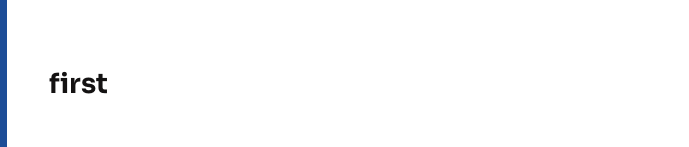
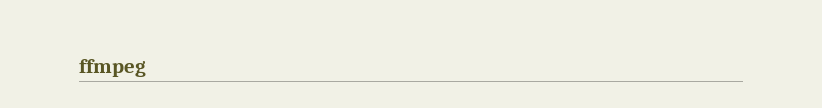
[49,71,108,94] first -> [79,59,146,77] ffmpeg

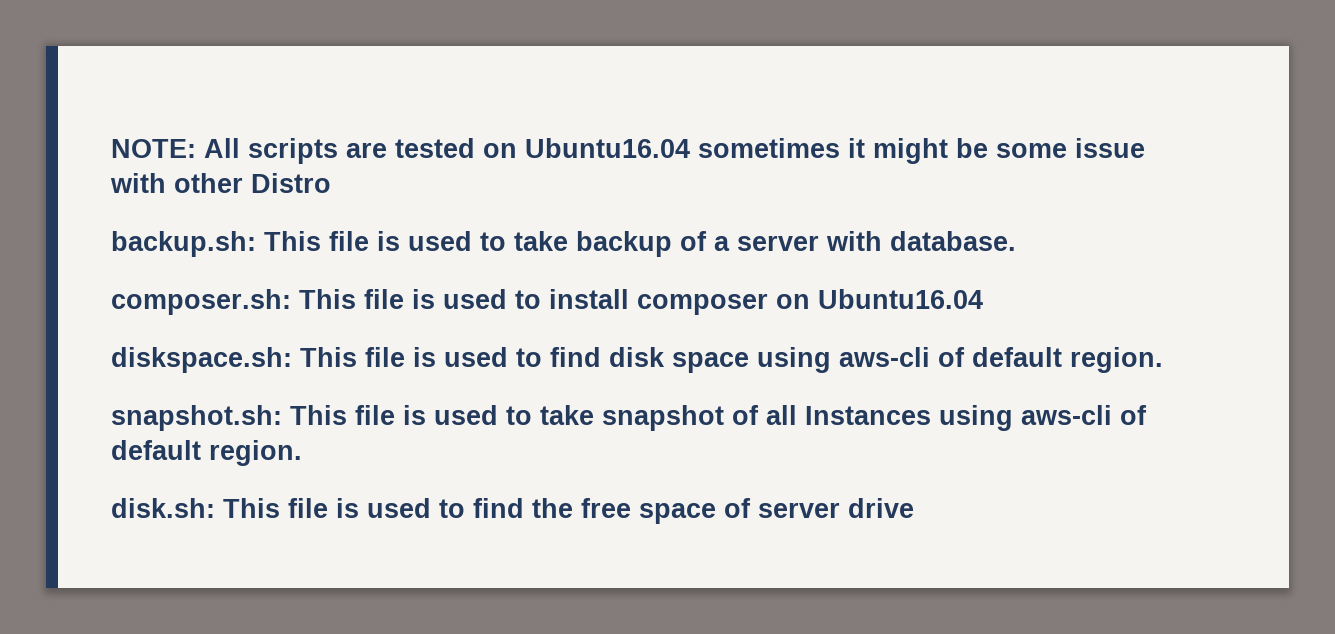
[79,59,146,77] ffmpeg -> [111,138,1145,164] [110,173,331,193] [111,231,1016,257] [111,289,983,315] [111,347,1163,373] [111,405,1147,431] [111,440,302,466] [111,498,914,524] NOTE: All scripts are tested on Ubuntu16.04 sometimes it might be some issue with other Distro // backup.sh: This file is used to take backup of a server with database. // composer.sh: This file is used to install composer on Ubuntu16.04 // diskspace.sh: This file is used to find disk space using aws-cli of default region. // snapshot.sh: This file is used to take snapshot of all Instances using aws-cli of default region. // disk.sh: This file is used to find the free space of server drive

